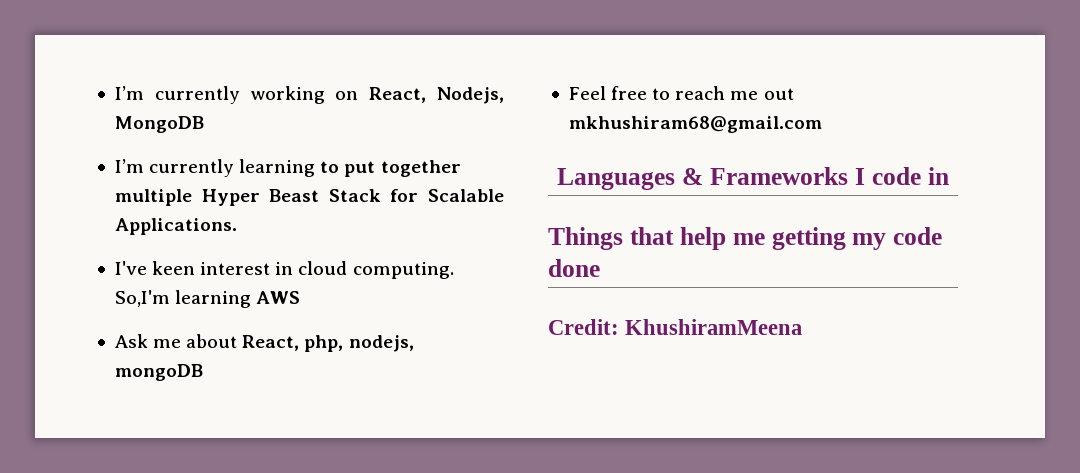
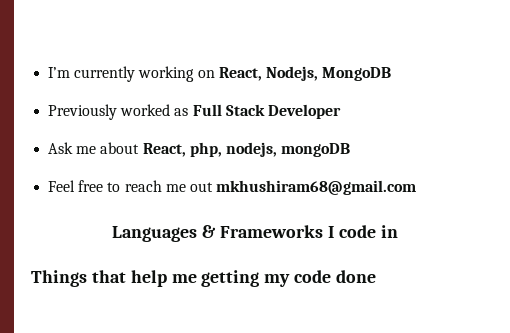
[114,159,461,177] [114,189,504,206] [114,218,237,235] [114,261,454,279] [114,290,301,308] I’m currently learning to put together multiple Hyper Beast Stack for Scalable Applications. // I've keen interest in cloud computing. So,I'm learning AWS -> [48,104,341,120] Previously worked as Full Stack Developer
[548,319,803,335] // Credit: KhushiramMeena -> (377, 276) none

